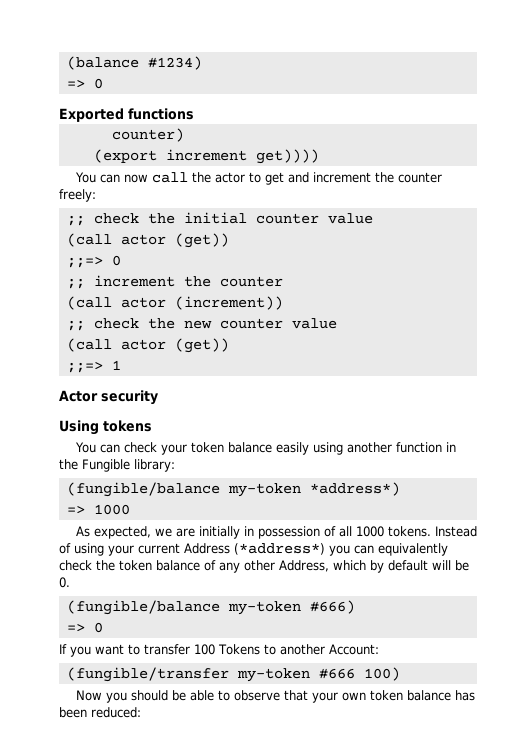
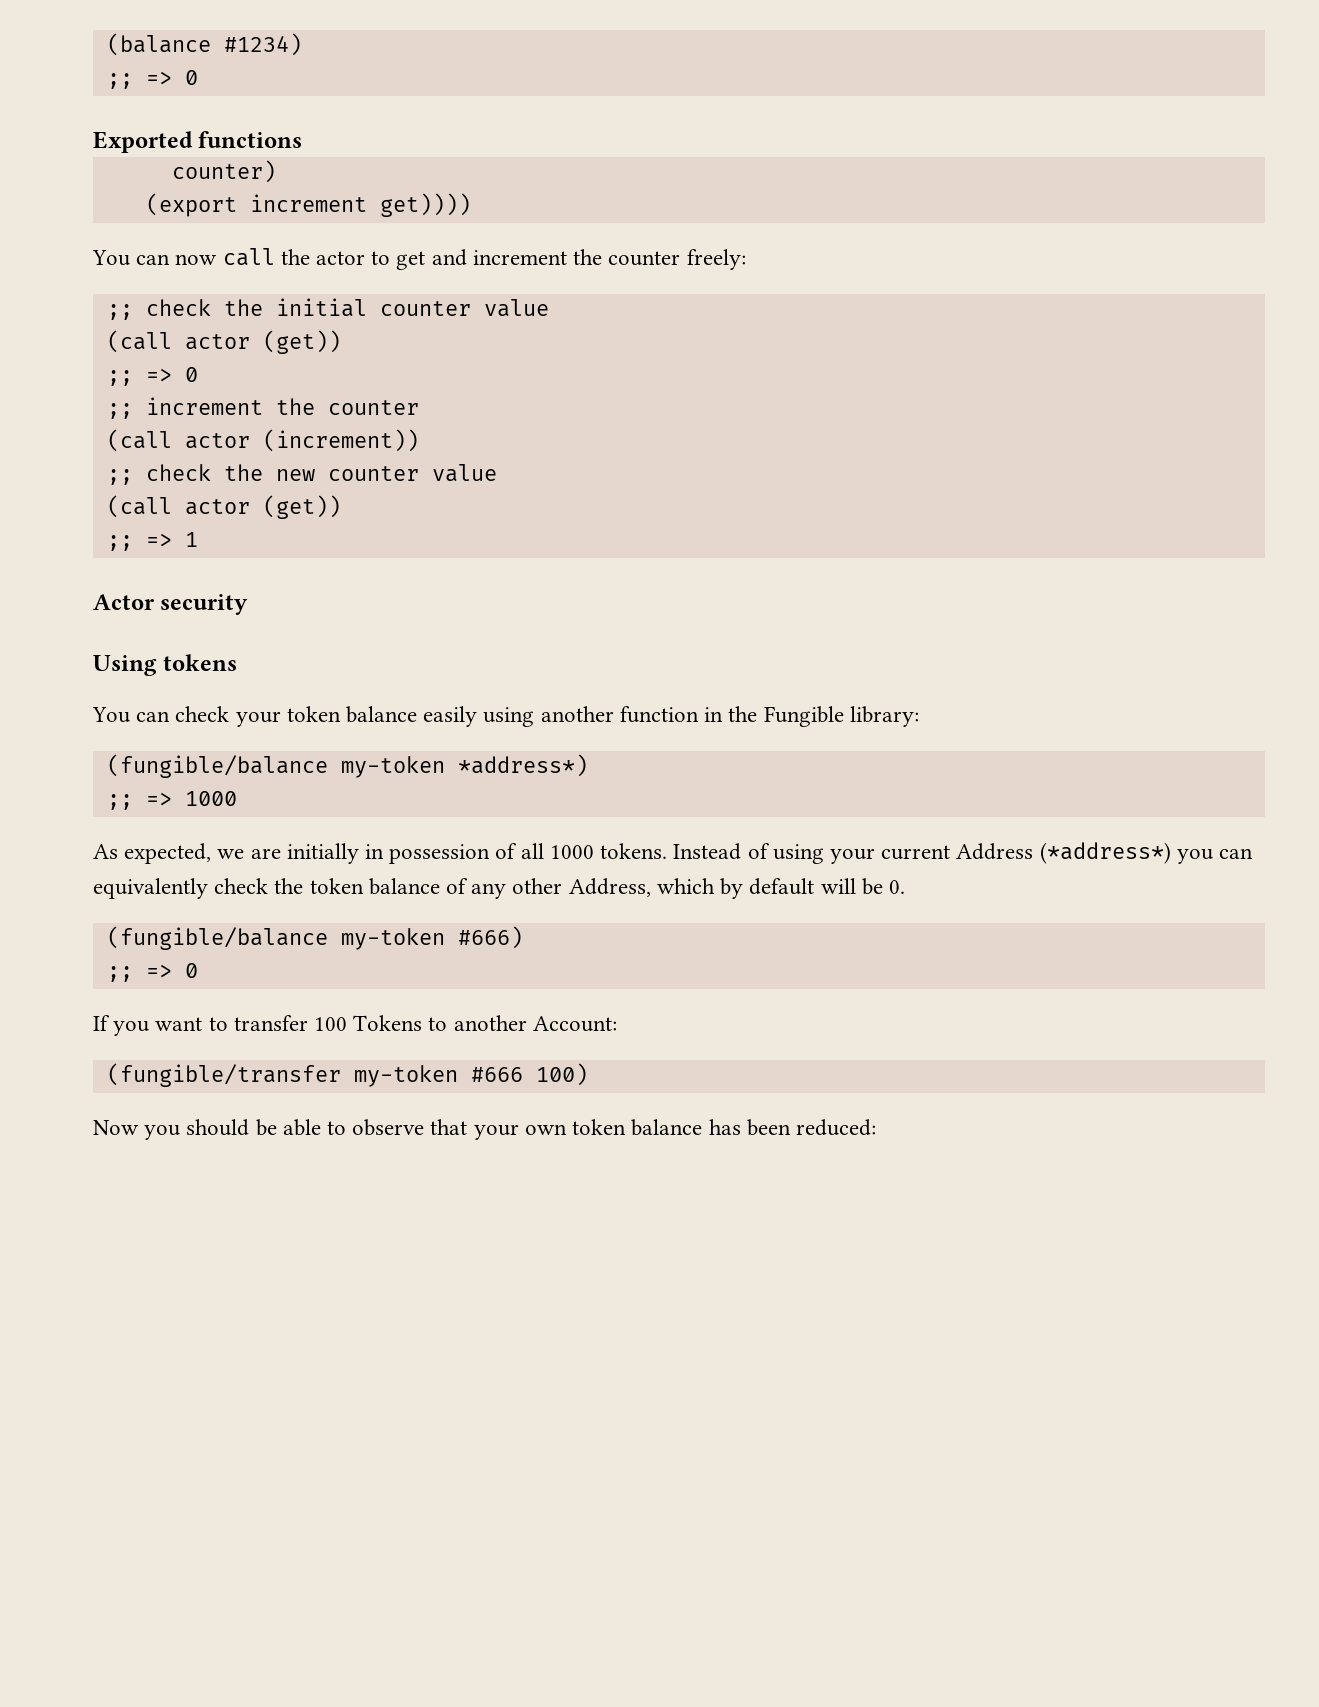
(202, 63) none -> [106,73,133,89] ;;
[66,257,103,268] ;;=> -> [106,368,172,386] ;; =>
[66,362,103,373] ;;=> -> [106,533,172,551] ;; =>
(400, 489) none -> [106,794,133,810] ;;
(355, 607) none -> [106,966,133,982] ;;

